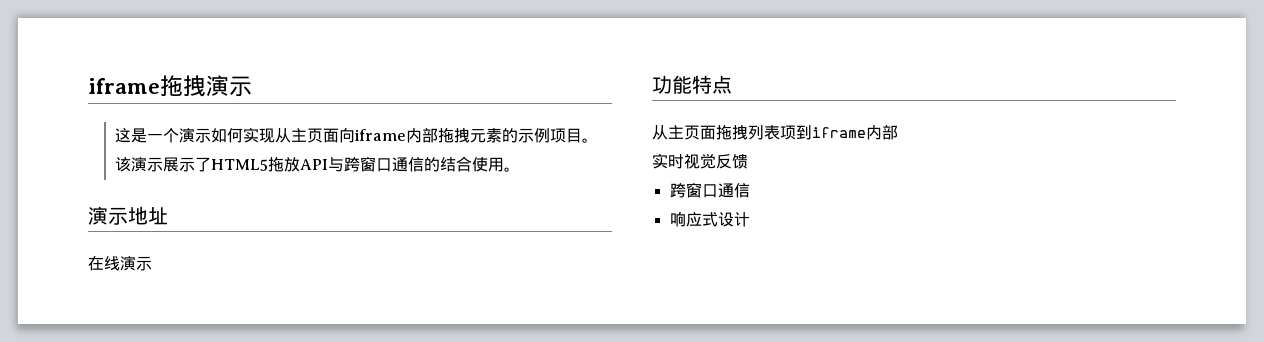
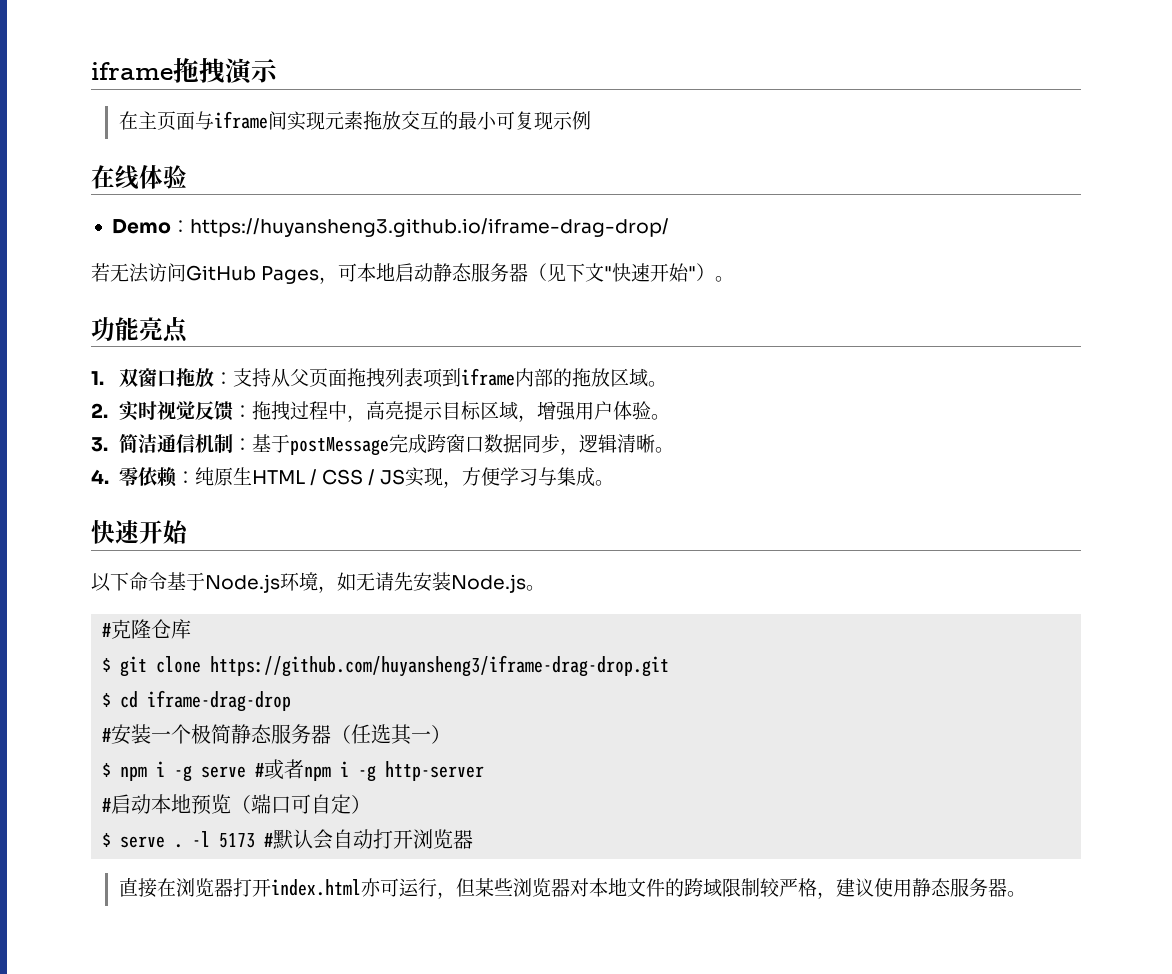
[114,127,598,143] [114,156,520,172] [88,206,168,225] [88,256,152,271] 这是一个演示如何实现从主页面向iframe内部拖拽元素的示例项目。该演示展示了HTML5拖放API与跨窗口通信的结合使用。 // 演示地址 // 在线演示 -> [118,111,591,131] [91,164,187,190] [111,218,669,237] [91,263,735,284] 在主页面与iframe间实现元素拖放交互的最小可复现示例 // 在线体验 // Demo：https://huyansheng3.github.io/iframe-drag-drop/ // 若无法访问GitHub Pages，可本地启动静态服务器（见下文"快速开始"）。
[692,75,712,94] 特 -> [139,317,163,341] 亮
[652,125,684,140] 从主 -> [91,368,309,388] 1.双窗口拖放：支持从父
(898, 132) // -> [552,368,667,387] [91,403,108,418] 的拖放区域。 // 2.
[669,182,750,198] [669,211,750,227] // 跨窗口通信 // 响应式设计 -> [232,401,670,422] [91,434,674,456] [91,467,615,488] [91,520,189,544] [91,572,545,593] [102,619,192,639] [102,655,670,677] [102,690,292,712] [102,724,452,745] [102,759,485,782] [102,794,372,815] [102,829,474,850] [118,878,1026,899] ：拖拽过程中，高亮提示目标区域，增强用户体验。 // 3.简洁通信机制：基于postMessage完成跨窗口数据同步，逻辑清晰。 // 4.零依赖：纯原生HTML / CSS / JS实现，方便学习与集成。 // 快速开始 // 以下命令基于Node.js环境，如无请先安装Node.js。 // #克隆仓库 // $ git clone https://github.com/huyansheng3/iframe-drag-drop.git // $ cd iframe-drag-drop // #安装一个极简静态服务器（任选其一） // $ npm i -g serve #或者npm i -g http-server // #启动本地预览（端口可自定） // $ serve . -l 5173 #默认会自动打开浏览器 // 直接在浏览器打开index.html亦可运行，但某些浏览器对本地文件的跨域限制较严格，建议使用静态服务器。

